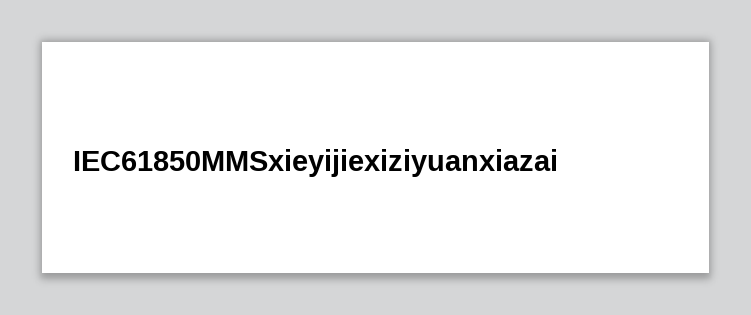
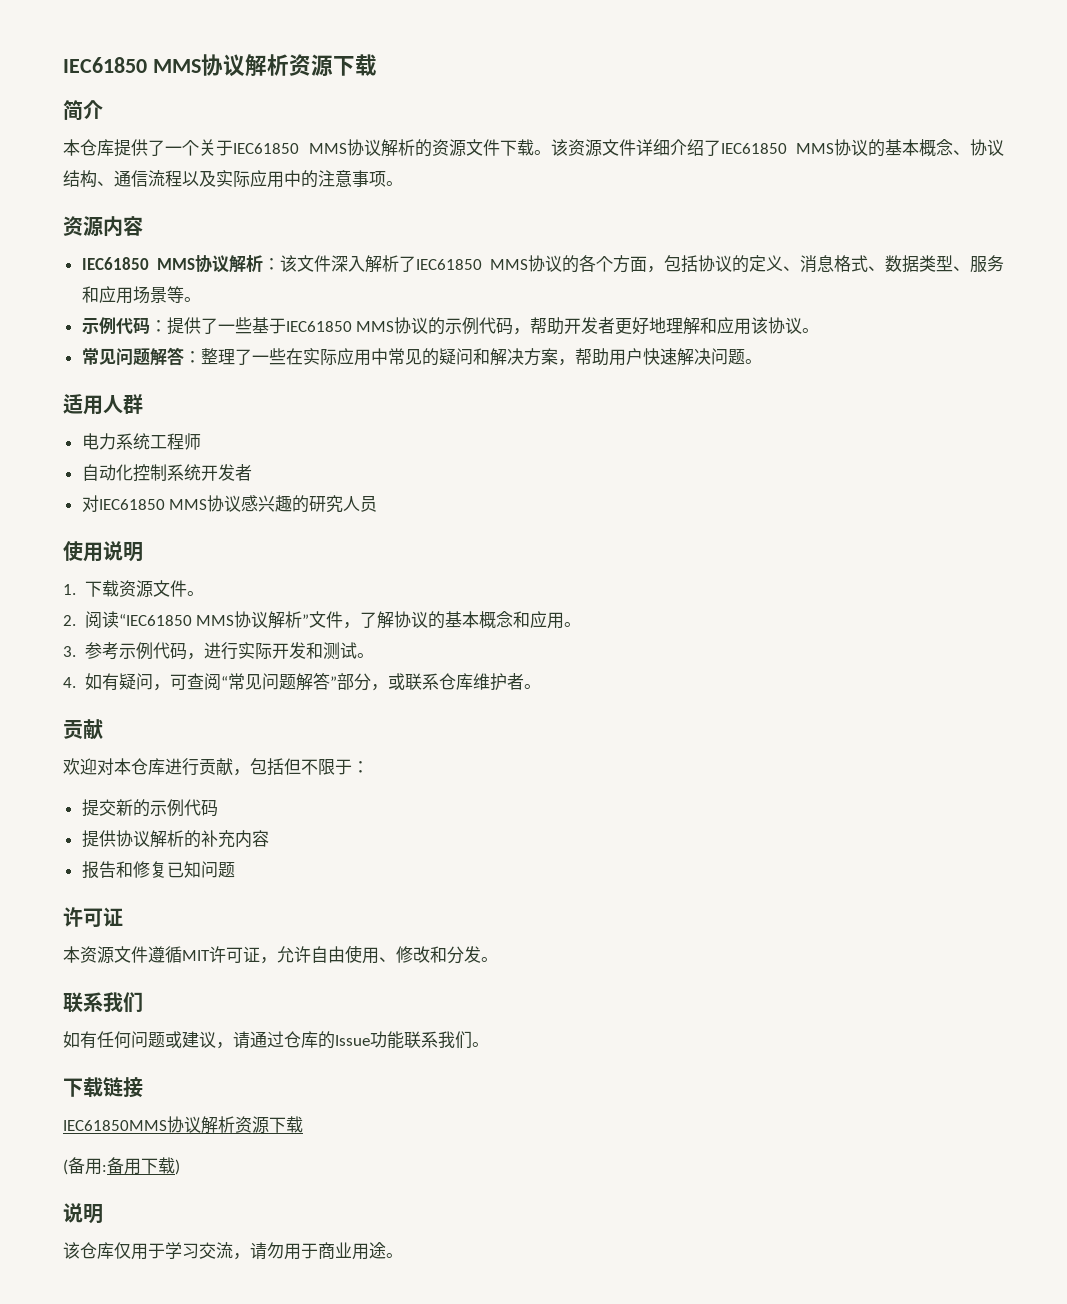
[73,149,558,177] IEC61850MMSxieyijiexiziyuanxiazai -> [63,54,377,77] [63,100,103,121] [63,139,1004,157] [63,170,403,188] [63,216,143,237] [81,254,1004,273] [81,286,201,304] [81,317,820,335] [81,347,762,366] [63,394,143,415] [81,433,201,450] [81,464,252,482] [81,495,378,513] [63,541,143,562] [63,580,204,598] [63,611,582,629] [63,642,374,660] [63,672,541,691] [63,719,103,740] [63,758,369,776] [81,799,218,817] [81,830,269,848] [81,861,235,879] [63,907,123,927] [63,945,498,964] [63,992,143,1013] [63,1031,489,1049] [63,1077,143,1098] [63,1116,303,1134] [63,1157,180,1175] [63,1203,103,1224] [63,1242,403,1260] IEC61850 MMS协议解析资源下载 // 简介 // 本仓库提供了一个关于IEC61850 MMS协议解析的资源文件下载。该资源文件详细介绍了IEC61850 MMS协议的基本概念、协议结构、通信流程以及实际应用中的注意事项。 // 资源内容 // IEC61850 MMS协议解析：该文件深入解析了IEC61850 MMS协议的各个方面，包括协议的定义、消息格式、数据类型、服务和应用场景等。 // 示例代码：提供了一些基于IEC61850 MMS协议的示例代码，帮助开发者更好地理解和应用该协议。 // 常见问题解答：整理了一些在实际应用中常见的疑问和解决方案，帮助用户快速解决问题。 // 适用人群 // 电力系统工程师 // 自动化控制系统开发者 // 对IEC61850 MMS协议感兴趣的研究人员 // 使用说明 // 1.下载资源文件。 // 2.阅读“IEC61850 MMS协议解析”文件，了解协议的基本概念和应用。 // 3.参考示例代码，进行实际开发和测试。 // 4.如有疑问，可查阅“常见问题解答”部分，或联系仓库维护者。 // 贡献 // 欢迎对本仓库进行贡献，包括但不限于： // 提交新的示例代码 // 提供协议解析的补充内容 // 报告和修复已知问题 // 许可证 // 本资源文件遵循MIT许可证，允许自由使用、修改和分发。 // 联系我们 // 如有任何问题或建议，请通过仓库的Issue功能联系我们。 // 下载链接 // IEC61850MMS协议解析资源下载 // (备用:备用下载) // 说明 // 该仓库仅用于学习交流，请勿用于商业用途。

